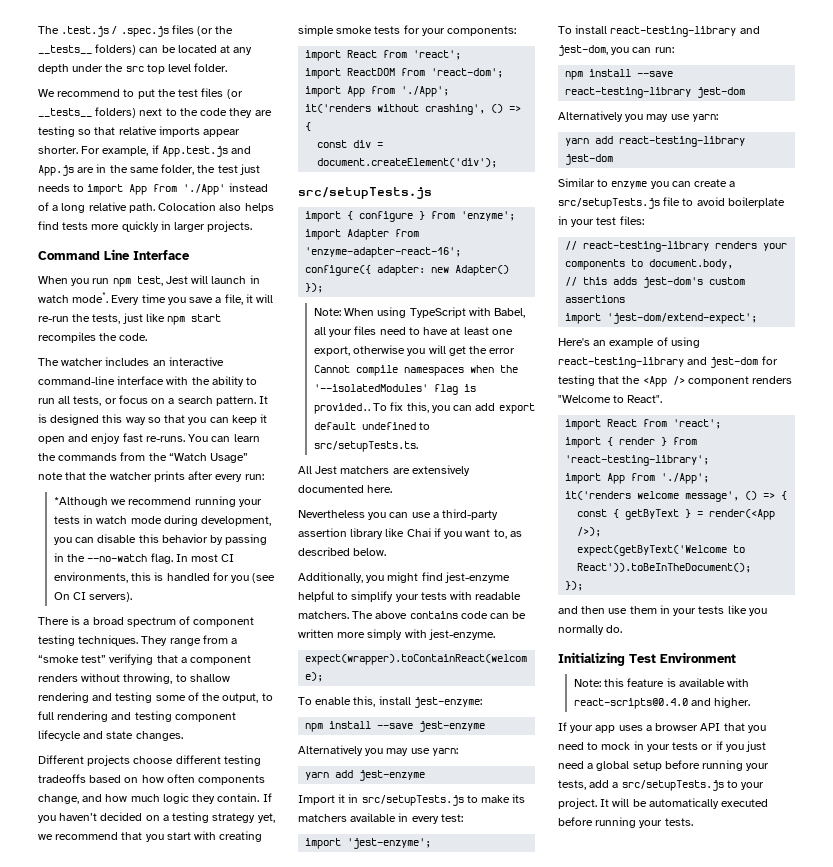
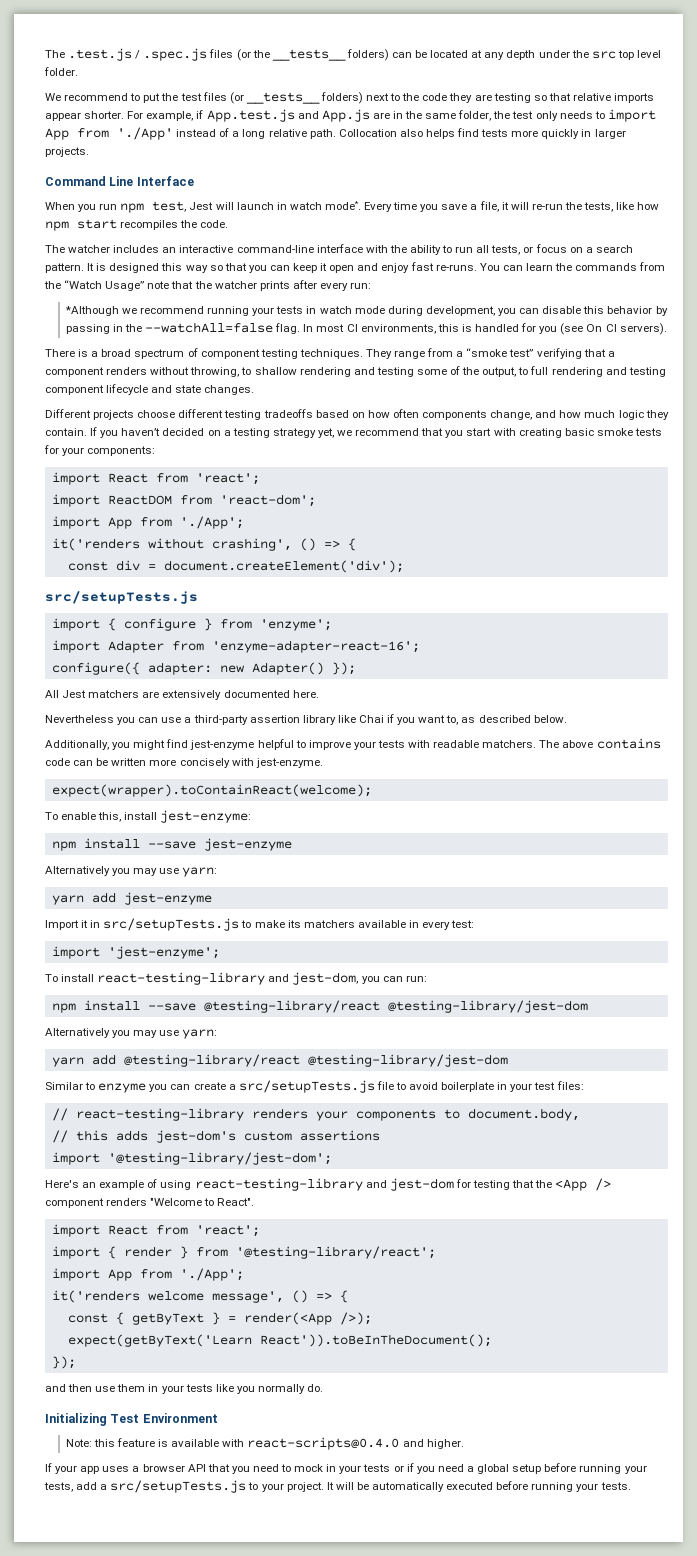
[239,164,260,175] just -> [535,111,558,121] only
[158,202,217,211] Colocation -> [338,129,397,137] Collocation
[122,313,165,324] just like -> [616,202,660,210] like how
[87,554,148,562] --no-watch -> [145,322,274,333] --watchAll=false
[298,25,334,36] simple -> [564,428,594,436] basic
[313,307,526,318] [313,326,513,337] [313,345,516,356] [313,365,518,376] [313,384,476,395] [313,402,535,414] [313,422,431,430] [313,441,418,452] // Note: When using TypeScript with Babel, all your files need to have at least one export, otherwise you will get the error Cannot compile namespaces when the '--isolatedModules' flag is provided.. To fix this, you can add export default undefined to src/setupTests.ts. -> (356, 668) none
[351,591,394,602] simplify -> [308,740,351,750] improve
[367,629,403,640] simply -> [179,758,230,768] concisely
[565,87,746,98] [558,111,718,122] [565,136,746,147] [565,154,614,165] react-testing-library jest-dom // Alternatively you may use yarn: // yarn add react-testing-library jest-dom -> [203,1000,588,1013] [45,1028,218,1039] [51,1054,508,1067] @testing-library/react @testing-library/jest-dom // Alternatively you may use yarn: // yarn add @testing-library/react @testing-library/jest-dom
[607,313,758,324] 'jest-dom/extend-expect'; -> [107,1152,332,1165] '@testing-library/jest-dom';
[565,455,710,466] 'react-testing-library'; -> [235,1246,436,1259] '@testing-library/react';
[577,545,746,556] expect(getByText('Welcome to -> [67,1334,252,1347] expect(getByText('Learn
[746,741,767,752] just -> (435, 1470) none

